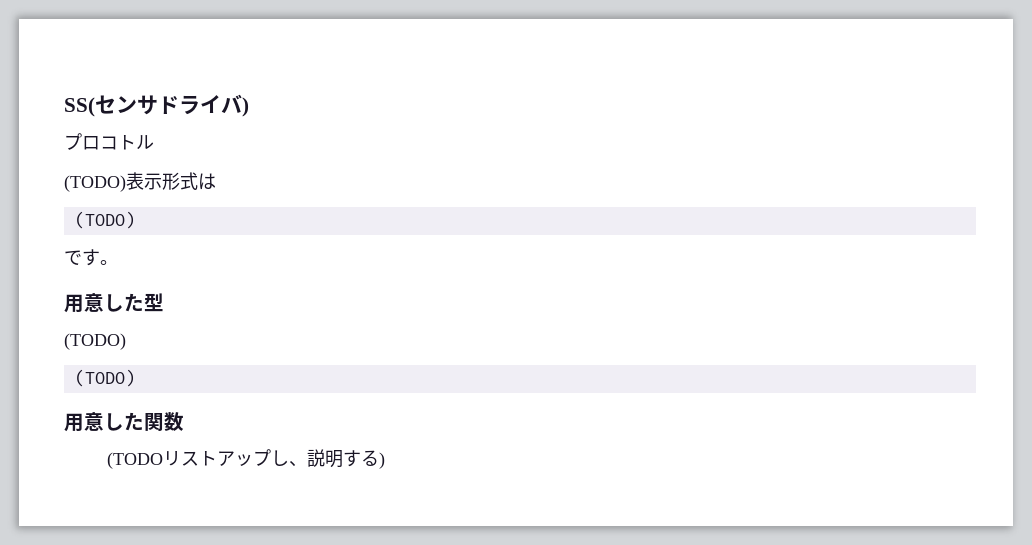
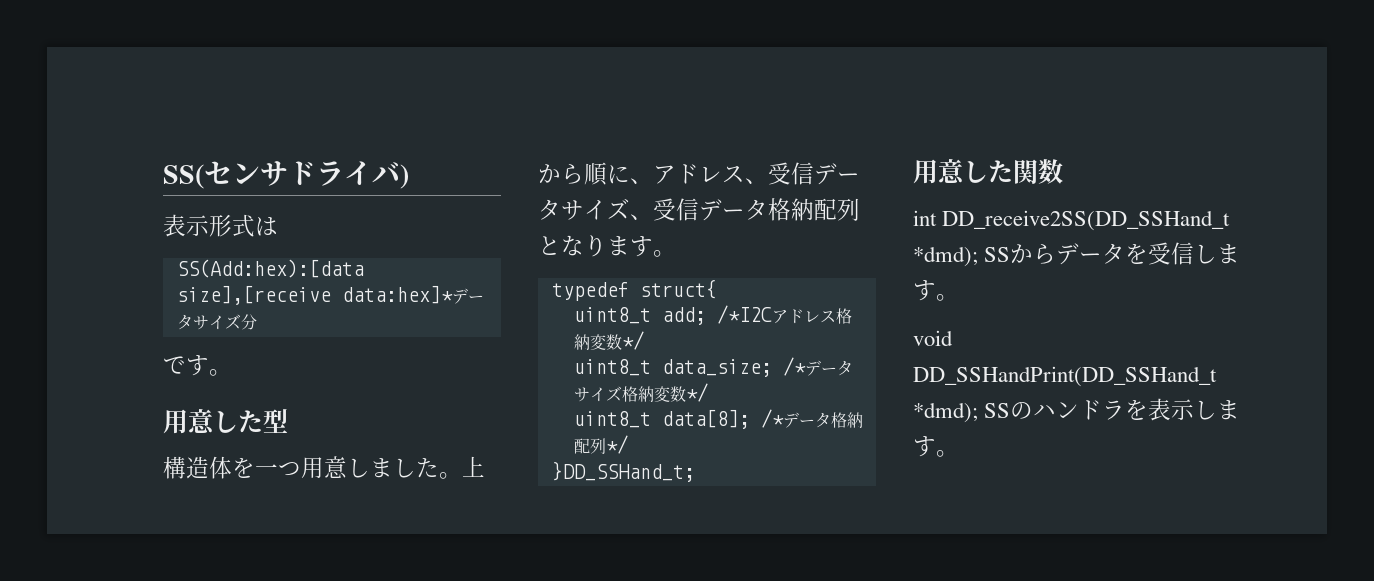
[64,133,154,150] [64,175,126,192] プロコトル // (TODO) -> (409, 176) none
[74,211,135,229] [64,249,118,266] [64,293,164,313] [64,333,126,350] [74,369,135,387] [64,412,184,432] [107,449,386,469] (TODO) // です。 // 用意した型 // (TODO) // (TODO) // 用意した関数 // (TODOリストアップし、説明する) -> [176,259,364,278] [176,285,484,305] [176,314,257,330] [163,355,232,376] [163,409,288,434] [163,456,485,479] [538,162,860,186] [538,198,860,221] [538,235,676,257] [551,279,717,301] [573,305,852,325] [573,331,644,350] [573,357,853,377] [573,383,708,402] [573,409,863,429] [573,435,628,454] [551,461,695,482] [913,159,1063,184] [913,210,1231,231] [913,242,1241,267] [913,280,959,301] [913,330,953,346] [913,366,1217,387] [913,398,1241,423] [913,436,959,457] SS(Add:hex):[data size],[receive data:hex]*データサイズ分 // です。 // 用意した型 // 構造体を一つ用意しました。上から順に、アドレス、受信データサイズ、受信データ格納配列となります。 // typedef struct{ // uint8_t add; /*I2Cアドレス格納変数*/ // uint8_t data_size; /*データサイズ格納変数*/ // uint8_t data[8]; /*データ格納配列*/ // }DD_SSHand_t; // 用意した関数 // int DD_receive2SS(DD_SSHand_t *dmd); SSからデータを受信します。 // void DD_SSHandPrint(DD_SSHand_t *dmd); SSのハンドラを表示します。

